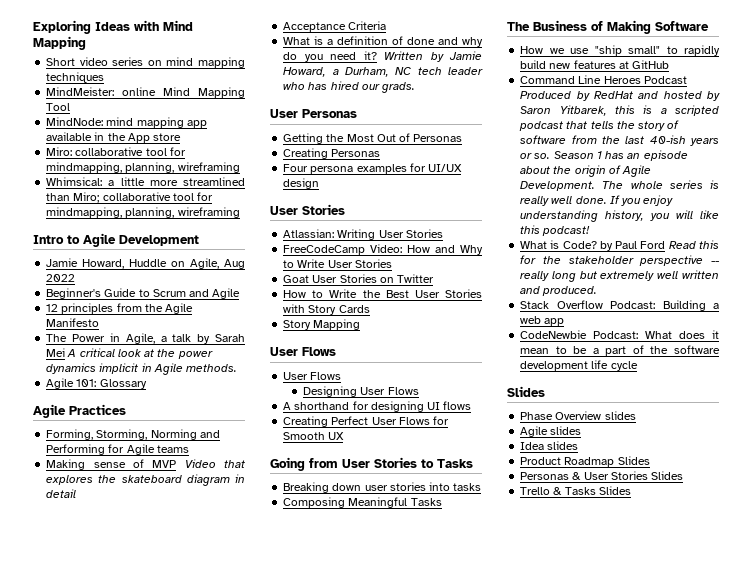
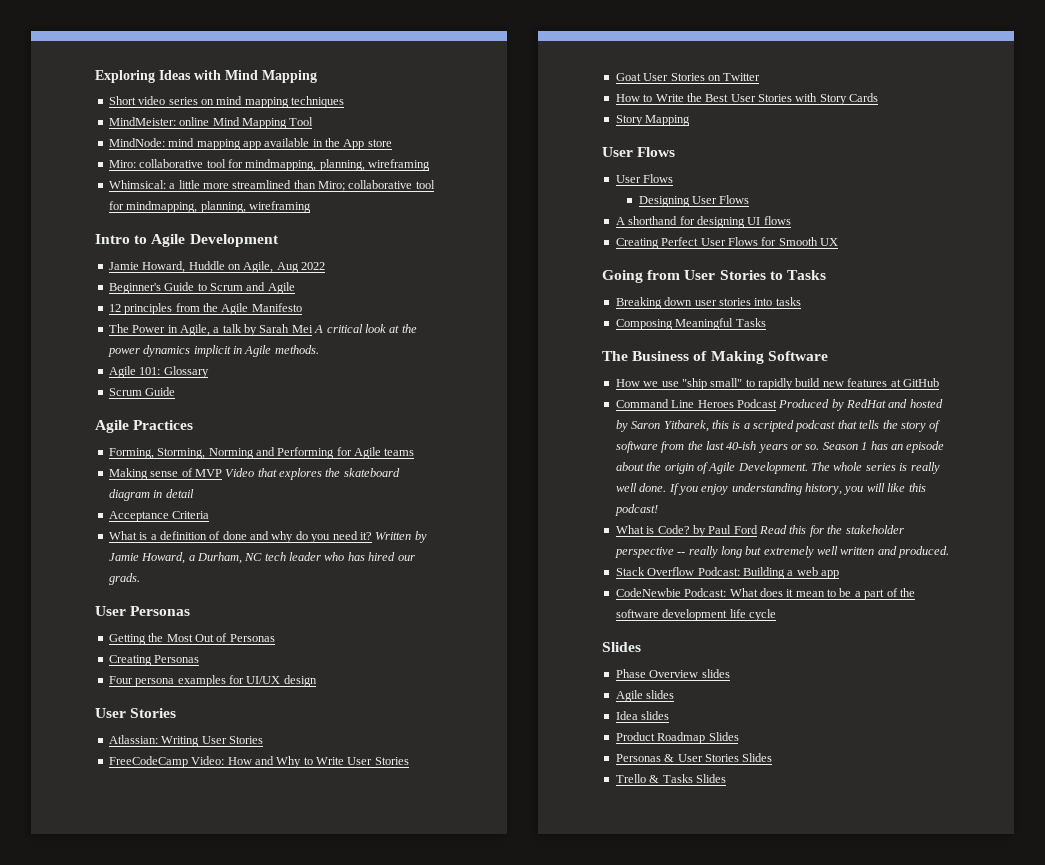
(147, 384) none -> [108,387,176,396] // Scrum Guide

